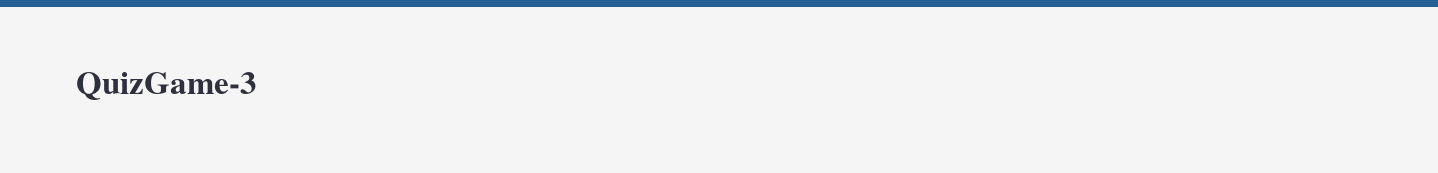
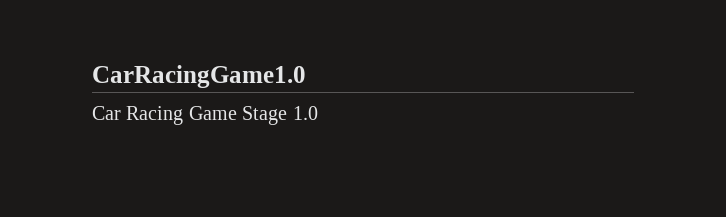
[76,72,257,100] QuizGame-3 -> [92,65,306,88] [92,106,318,125] CarRacingGame1.0 // Car Racing Game Stage 1.0

